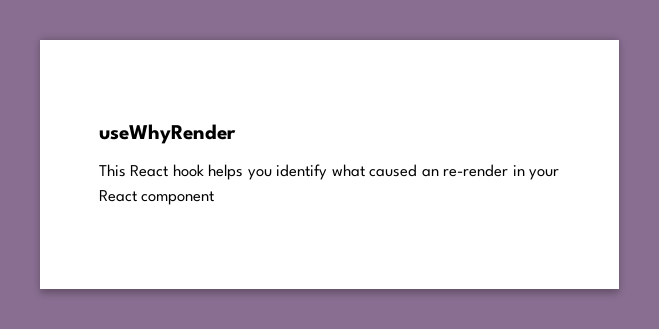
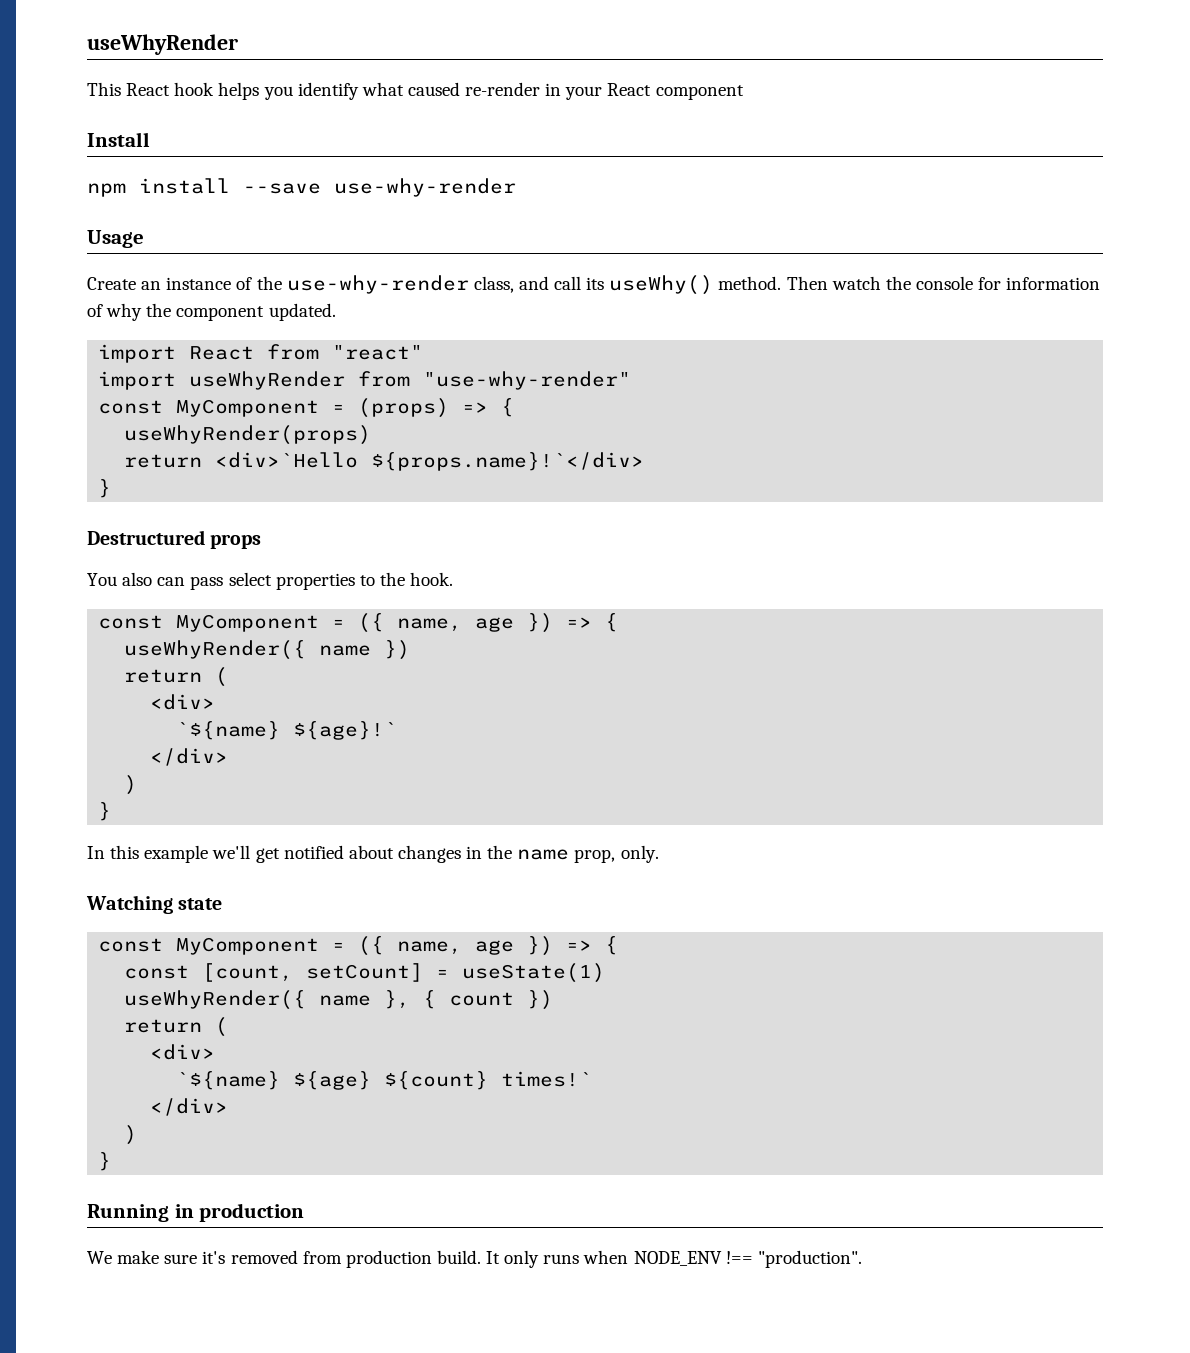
[421,169,439,177] an -> (460, 89) none
(215, 198) none -> [87,132,150,147] [87,178,516,197] [87,230,144,248] [87,275,1101,295] [87,303,336,321] [98,344,424,363] [98,371,632,390] [98,398,515,418] [124,425,372,445] [124,452,645,471] [98,479,112,498] [87,530,262,549] [87,572,454,590] [98,613,619,633] [124,640,411,660] [124,667,229,687] [150,694,216,710] [176,721,398,740] [150,748,229,766] [124,775,138,795] [98,802,112,821] [87,845,659,863] [86,895,223,914] [98,936,619,956] [124,963,606,983] [124,990,554,1010] [124,1017,229,1037] [150,1044,216,1060] [176,1071,593,1090] [150,1098,229,1116] [124,1125,138,1145] [98,1152,112,1171] [87,1203,305,1222] [87,1250,862,1268] // Install // npm install --save use-why-render // Usage // Create an instance of the use-why-render class, and call its useWhy() method. Then watch the console for information of why the component updated. // import React from "react" // import useWhyRender from "use-why-render" // const MyComponent = (props) => { // useWhyRender(props) // return <div>`Hello ${props.name}!`</div> // } // Destructured props // You also can pass select properties to the hook. // const MyComponent = ({ name, age }) => { // useWhyRender({ name }) // return ( // <div> // `${name} ${age}!` // </div> // ) // } // In this example we'll get notified about changes in the name prop, only. // Watching state // const MyComponent = ({ name, age }) => { // const [count, setCount] = useState(1) // useWhyRender({ name }, { count }) // return ( // <div> // `${name} ${age} ${count} times!` // </div> // ) // } // Running in production // We make sure it's removed from production build. It only runs when NODE_ENV !== "production".

